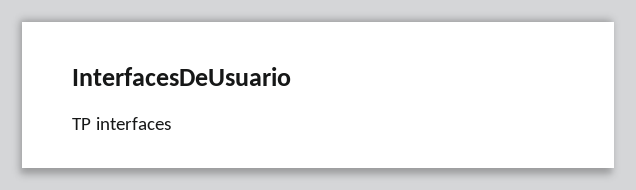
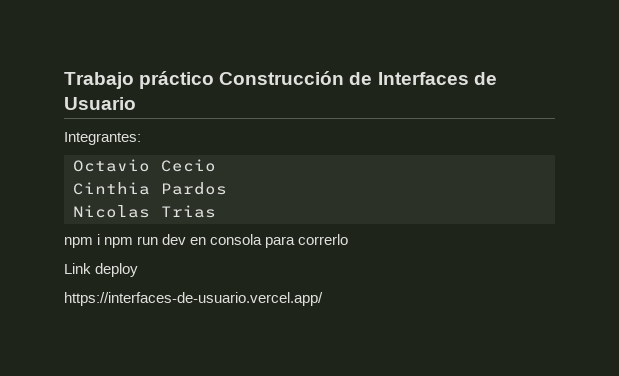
[72,67,291,86] [72,117,171,130] InterfacesDeUsuario // TP interfaces -> [64,71,497,89] [64,97,136,110] [64,132,141,145] [73,159,216,172] [73,182,227,195] [73,205,216,218] [64,234,349,248] [64,263,139,277] [64,292,323,306] Trabajo práctico Construcción de Interfaces de Usuario // Integrantes: // Octavio Cecio // Cinthia Pardos // Nicolas Trias // npm i npm run dev en consola para correrlo // Link deploy // https://interfaces-de-usuario.vercel.app/

